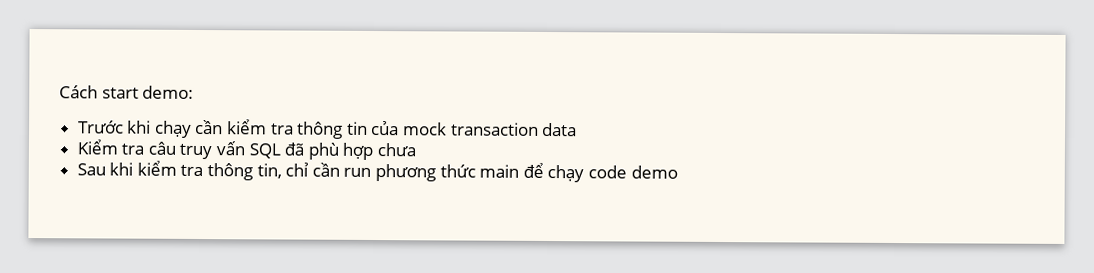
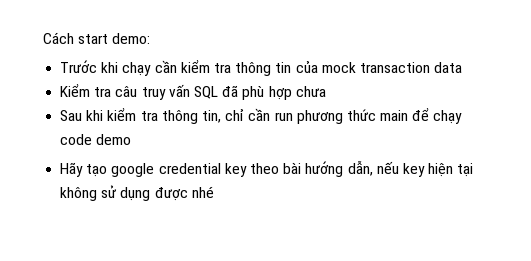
(678, 172) none -> [60,160,474,177] [60,185,214,201] // Hãy tạo google credential key theo bài hướng dẫn, nếu key hiện tại không sử dụng được nhé

